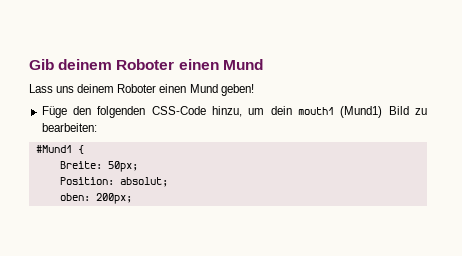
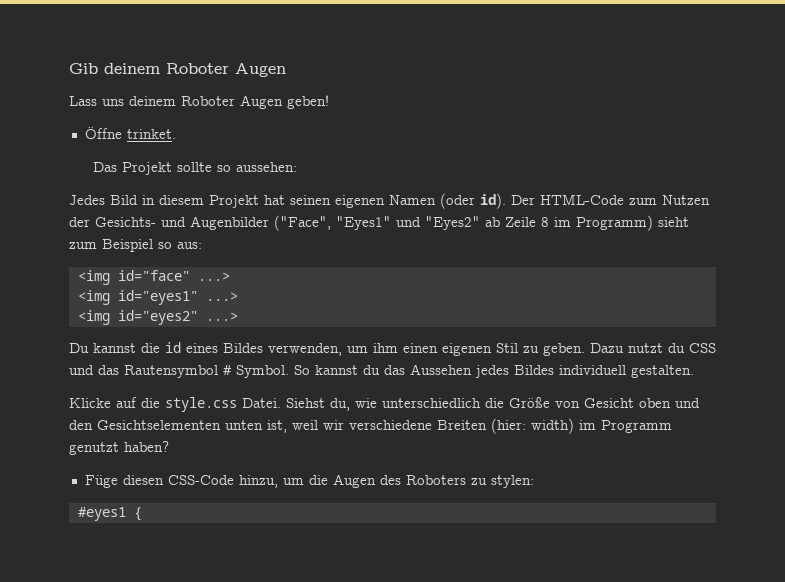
[178,59,263,70] einen Mund -> [235,63,286,77] Augen
[159,84,218,93] einen Mund -> [240,95,283,109] Augen
(254, 90) none -> [84,127,176,139] [93,162,298,175] [69,193,710,209] [69,215,689,231] [69,239,202,252] [77,270,230,285] [77,290,238,305] [77,310,238,325] [69,342,716,356] [69,364,694,378] [69,397,700,412] [69,418,672,434] [69,441,169,455] // Öffne trinket. // Das Projekt sollte so aussehen: // Jedes Bild in diesem Projekt hat seinen eigenen Namen (oder id). Der HTML-Code zum Nutzen der Gesichts- und Augenbilder ("Face", "Eyes1" und "Eyes2" ab Zeile 8 im Programm) sieht zum Beispiel so aus: // <img id="face" ...> // <img id="eyes1" ...> // <img id="eyes2" ...> // Du kannst die id eines Bildes verwenden, um ihm einen eigenen Stil zu geben. Dazu nutzt du CSS und das Rautensymbol # Symbol. So kannst du das Aussehen jedes Bildes individuell gestalten. // Klicke auf die style.css Datei. Siehst du, wie unterschiedlich die Größe von Gesicht oben und den Gesichtselementen unten ist, weil wir verschiedene Breiten (hier: width) im Programm genutzt haben?
[72,106,146,118] den folgenden -> [122,475,164,485] diesen
[270,106,427,118] [41,123,97,132] [35,145,84,154] [59,161,138,172] [59,177,168,187] [59,193,132,204] dein mouth1 (Mund1) Bild zu bearbeiten: // #Mund1 { // Breite: 50px; // Position: absolut; // oben: 200px; -> [308,474,534,488] [77,507,142,521] die Augen des Roboters zu stylen: // #eyes1 {

